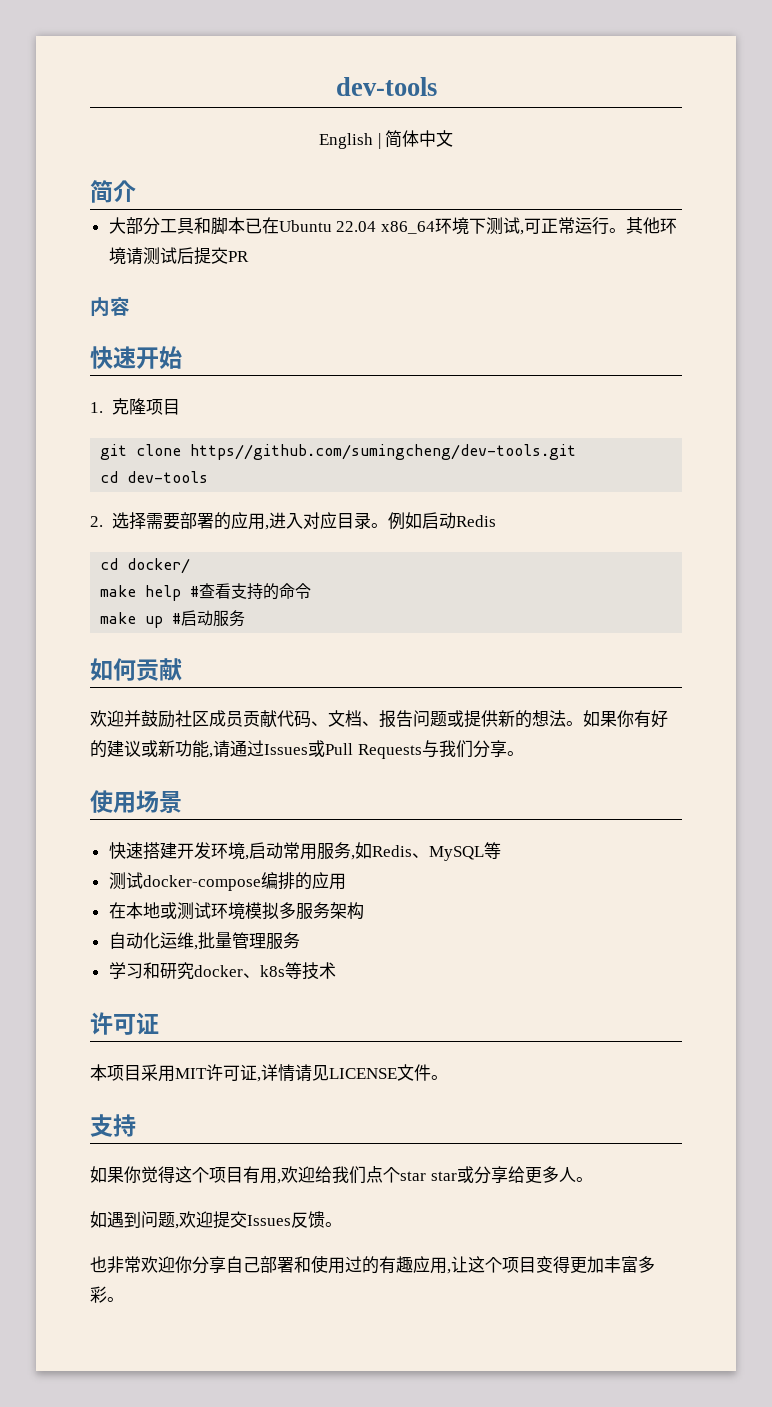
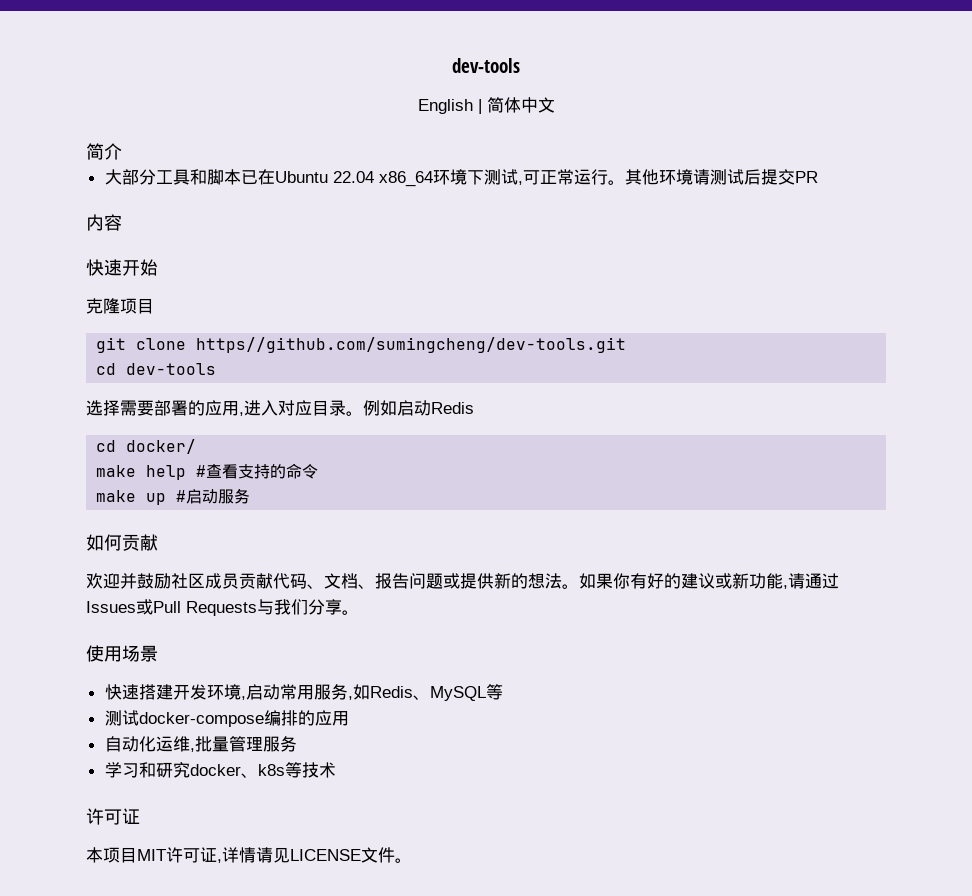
[90,402,103,413] 1. -> (158, 267) none
[90,516,103,527] 2. -> (217, 369) none
[108,902,364,920] // 在本地或测试环境模拟多服务架构 -> (349, 718) none
[141,1064,175,1082] 采用 -> (137, 855) none
[90,1114,136,1137] [90,1166,593,1184] [90,1211,342,1229] [90,1255,655,1274] [90,1286,124,1303] // 支持 // 如果你觉得这个项目有用,欢迎给我们点个star star或分享给更多人。 // 如遇到问题,欢迎提交Issues反馈。 // 也非常欢迎你分享自己部署和使用过的有趣应用,让这个项目变得更加丰富多彩。 -> (412, 860) none

